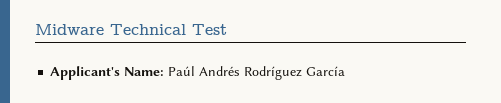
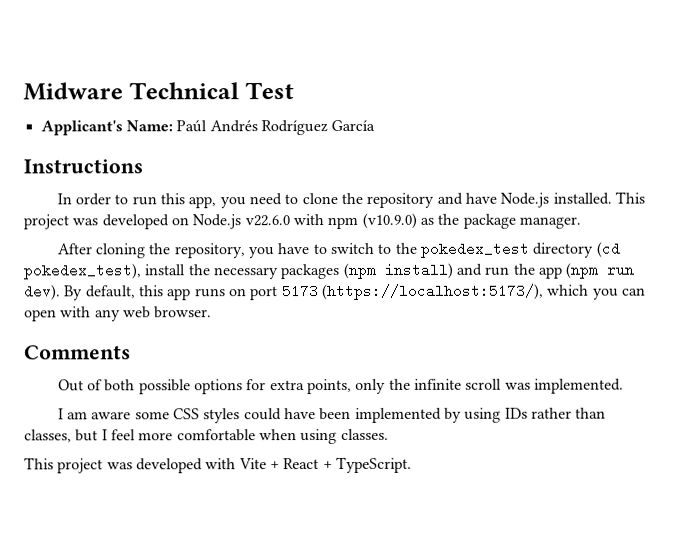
(346, 71) none -> [23,159,143,174] [56,191,645,209] [23,212,581,230] [56,241,620,259] [23,262,636,280] [24,283,646,301] [24,306,213,322] [24,345,131,360] [57,378,624,395] [57,407,607,424] [24,428,389,445] [24,456,412,474] // Instructions // In order to run this app, you need to clone the repository and have Node.js installed. This project was developed on Node.js v22.6.0 with npm (v10.9.0) as the package manager. // After cloning the repository, you have to switch to the pokedex_test directory (cd pokedex_test), install the necessary packages (npm install) and run the app (npm run dev). By default, this app runs on port 5173 (https://localhost:5173/), which you can open with any web browser. // Comments // Out of both possible options for extra points, only the infinite scroll was implemented. // I am aware some CSS styles could have been implemented by using IDs rather than classes, but I feel more comfortable when using classes. // This project was developed with Vite + React + TypeScript.

